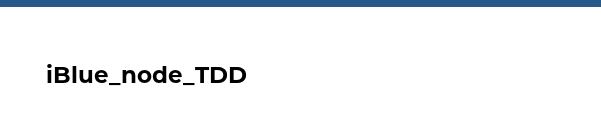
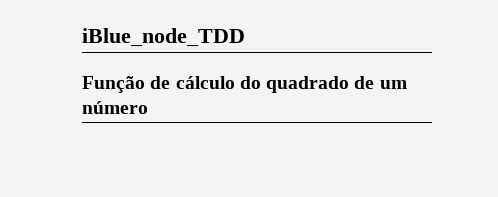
(247, 75) none -> [82,76,407,93] [82,101,148,114] // Função de cálculo do quadrado de um número

